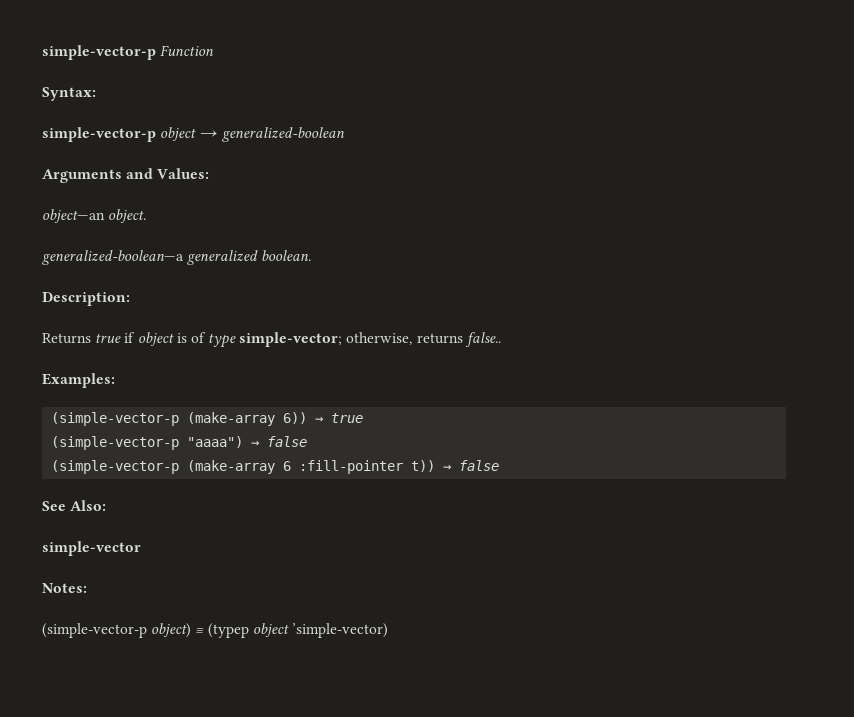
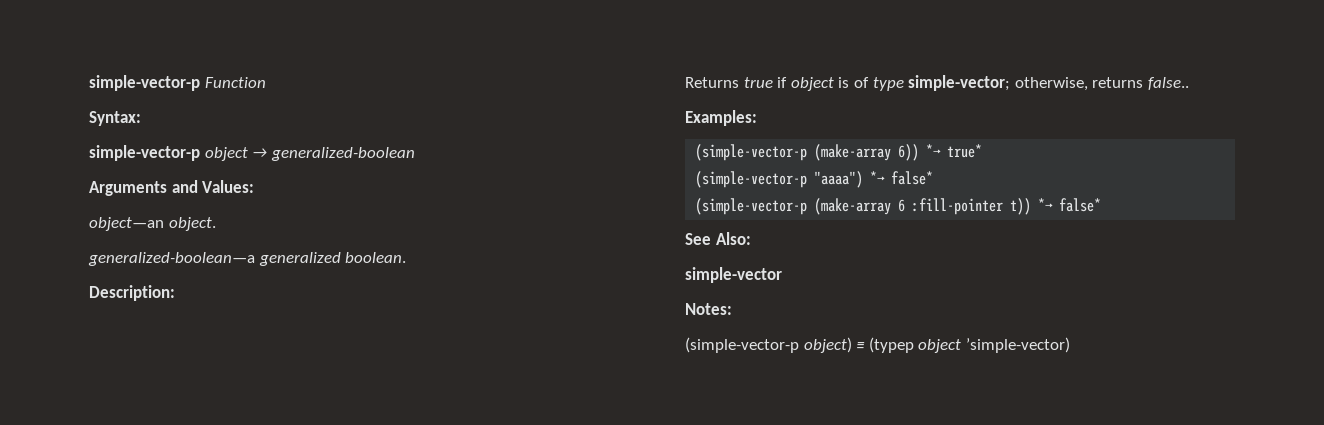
[315,413,364,423] → true -> [926,144,983,158] *→ true*
[251,436,308,447] → false -> [870,171,934,185] *→ false*
[443,460,500,471] → false -> [1038,198,1102,212] *→ false*

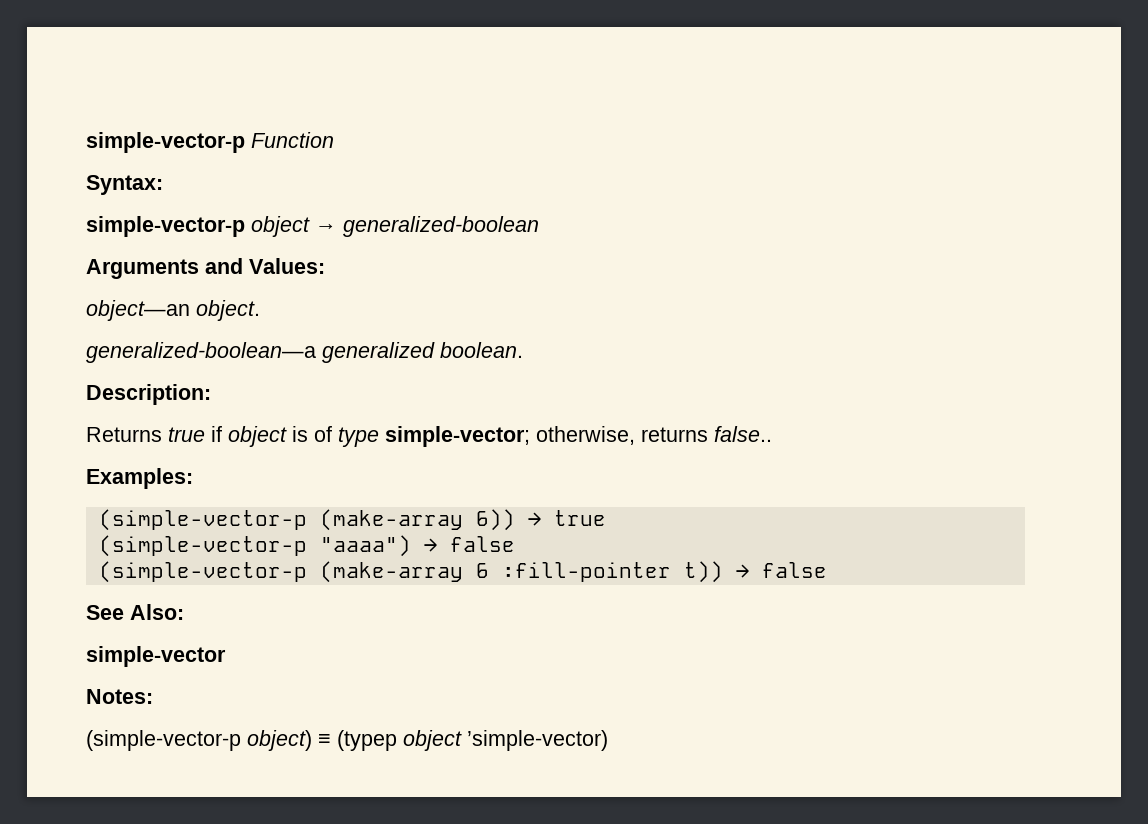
[926,144,983,158] *→ true* -> [527,510,606,526] → true
[870,171,934,185] *→ false* -> [423,536,515,552] → false
[1038,198,1102,212] *→ false* -> [735,562,827,578] → false

